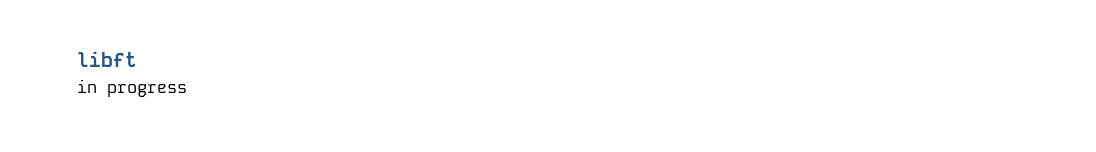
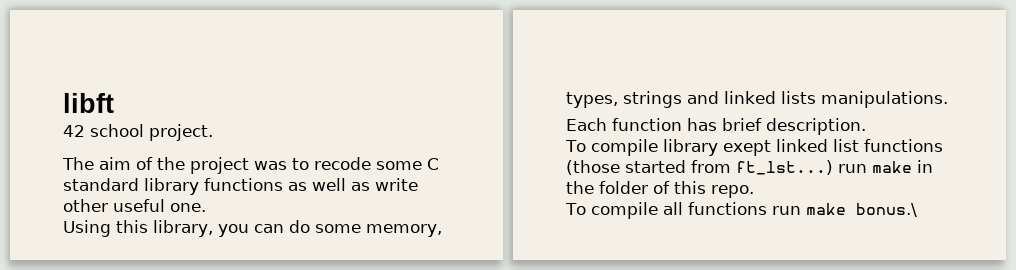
[77,79,187,97] in progress -> [63,124,213,141] [62,157,439,174] [63,178,418,195] [63,199,206,212] [63,220,442,237] [566,91,948,108] [566,118,866,135] [565,139,943,156] [566,160,933,175] [566,181,754,198] [565,202,917,219] 42 school project. // The aim of the project was to recode some C standard library functions as well as write other useful one. // Using this library, you can do some memory, types, strings and linked lists manipulations. // Each function has brief description. // To compile library exept linked list functions (those started from ft_lst...) run make in the folder of this repo. // To compile all functions run make bonus.\

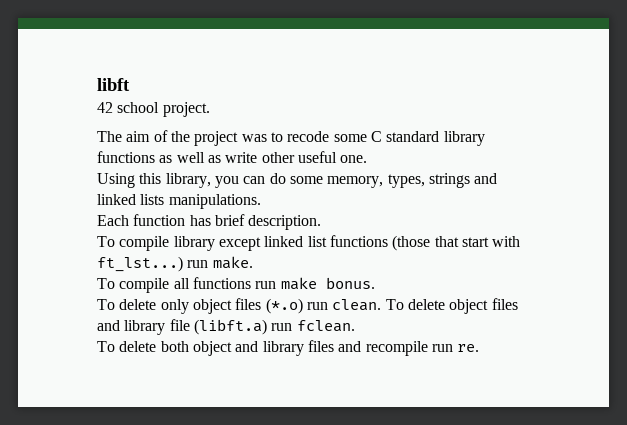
[722,140,771,156] exept -> [218,237,261,251] except
[625,160,933,175] [566,181,754,198] started from ft_lst...) run make in the folder of this repo. -> [434,236,521,247] [97,256,253,272] that start with ft_lst...) run make.
[855,203,917,217] bonus.\ -> [325,277,375,289] [97,298,518,314] [97,319,355,335] [97,340,480,356] bonus. // To delete only object files (*.o) run clean. To delete object files and library file (libft.a) run fclean. // To delete both object and library files and recompile run re.

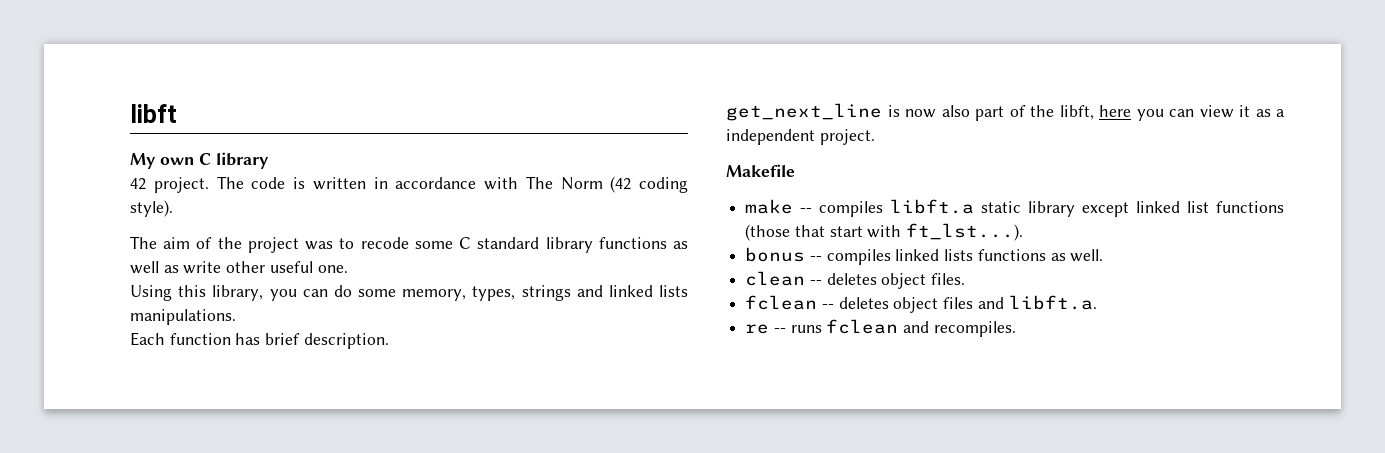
(130, 84) none -> [130,152,270,169] // My own C library
[117,102,210,117] school project. -> [153,176,688,193] [130,200,173,217] project. The code is written in accordance with The Norm (42 coding style).
[97,236,170,251] To compile -> [726,103,1285,121] [726,129,875,145] [726,164,795,177] [745,199,1022,217] get_next_line is now also part of the libft, here you can view it as a independent project. // Makefile // make -- compiles libft.a static
[97,256,253,272] [97,277,375,293] [97,298,518,314] [97,319,355,335] [97,340,480,356] ft_lst...) run make. // To compile all functions run make bonus. // To delete only object files (*.o) run clean. To delete object files and library file (libft.a) run fclean. // To delete both object and library files and recompile run re. -> [906,223,1024,241] [745,247,1104,265] [745,271,966,289] [745,295,1097,313] [745,319,1016,337] ft_lst...). // bonus -- compiles linked lists functions as well. // clean -- deletes object files. // fclean -- deletes object files and libft.a. // re -- runs fclean and recompiles.

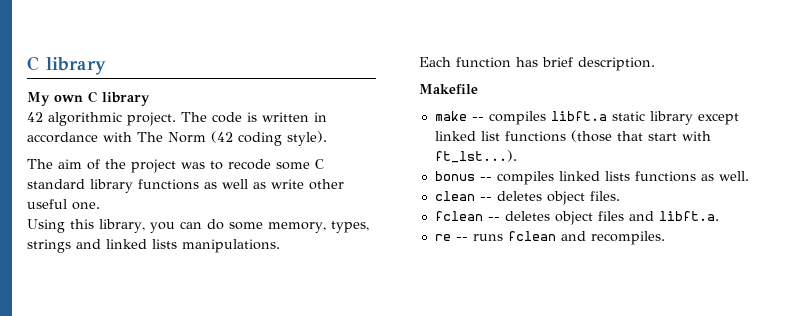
[130,104,177,123] libft -> [27,56,106,75] C library
(146, 184) none -> [48,112,122,126] algorithmic
[726,103,1285,121] [726,129,875,145] // get_next_line is now also part of the libft, here you can view it as a independent project. -> (655, 64) none

